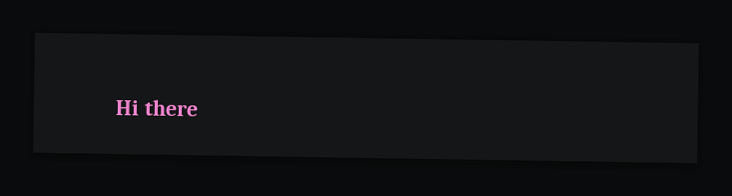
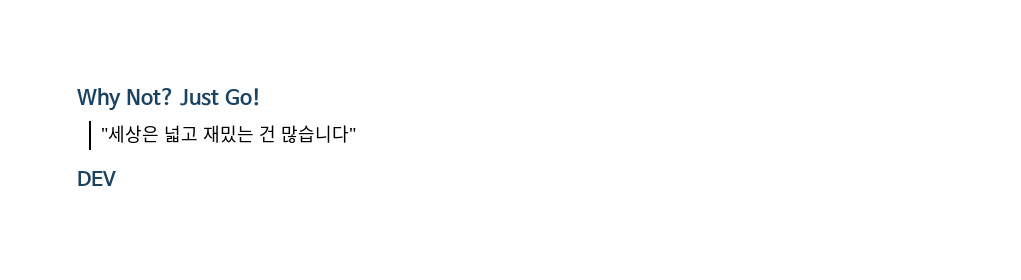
[115,99,198,117] Hi there -> [77,88,262,111] [101,125,357,143] [77,171,116,186] Why Not? Just Go! // "세상은 넓고 재밌는 건 많습니다" // DEV

